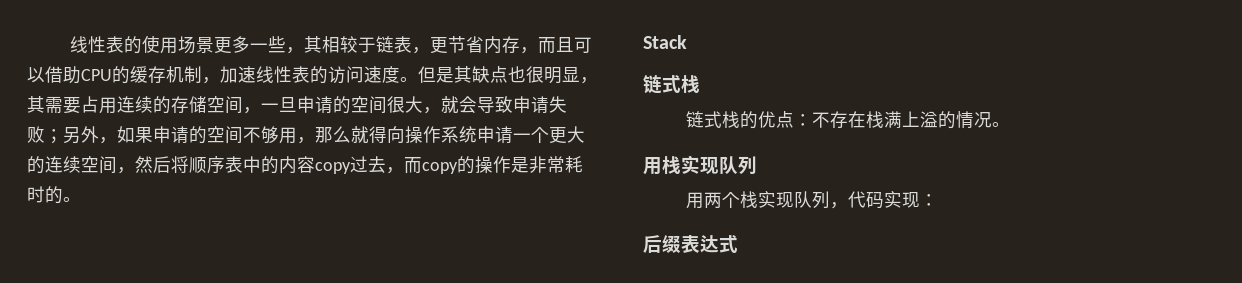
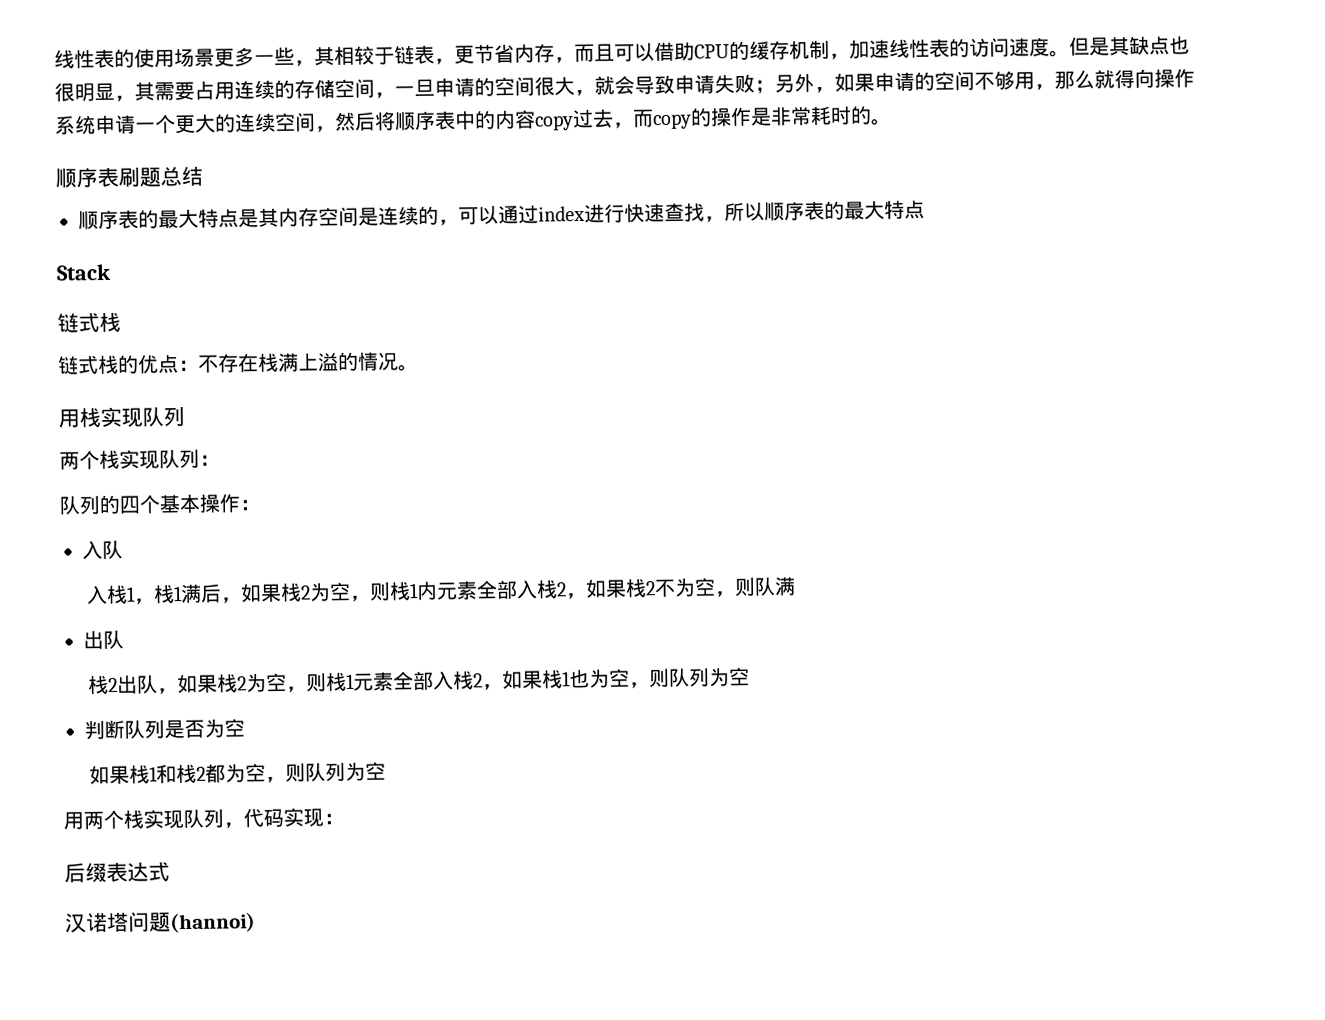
(81, 199) none -> [55,166,203,188] [78,199,925,230] // 顺序表刷题总结 // 顺序表的最大特点是其内存空间是连续的，可以通过index进行快速查找，所以顺序表的最大特点
(757, 165) none -> [59,448,220,470] [59,493,260,515] [82,539,123,560] [86,576,797,605] [83,629,124,650] [88,666,751,695] [84,718,245,740] [89,761,387,785] // 两个栈实现队列： // 队列的四个基本操作： // 入队 // 入栈1，栈1满后，如果栈2为空，则栈1内元素全部入栈2，如果栈2不为空，则队满 // 出队 // 栈2出队，如果栈2为空，则栈1元素全部入栈2，如果栈1也为空，则队列为空 // 判断队列是否为空 // 如果栈1和栈2都为空，则队列为空
(738, 244) none -> [65,911,256,934] // 汉诺塔问题(hannoi)

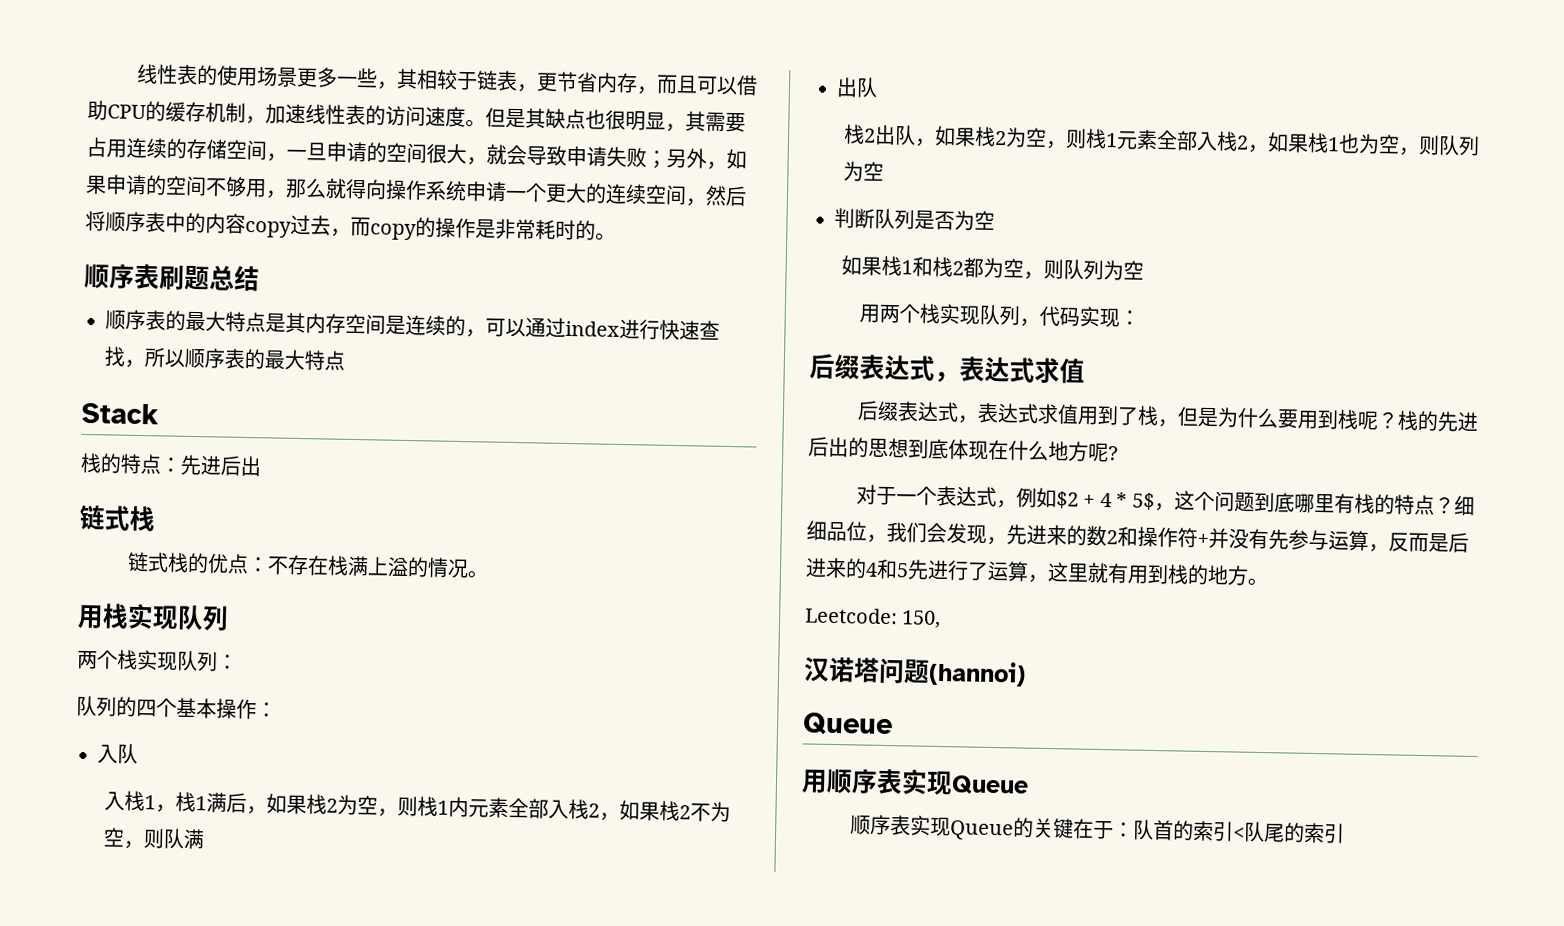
(112, 272) none -> [80,452,262,477] // 栈的特点：先进后出
[65,911,256,934] // 汉诺塔问题(hannoi) -> [934,356,1086,385] [857,400,1480,433] [808,436,1118,463] [856,484,1475,516] [806,520,1469,553] [805,557,1268,587] [805,607,942,628] [803,656,1026,687] [802,712,893,737] [801,768,1029,796] [850,814,1346,844] ，表达式求值 // 后缀表达式，表达式求值用到了栈，但是为什么要用到栈呢？栈的先进后出的思想到底体现在什么地方呢? // 对于一个表达式，例如$2 + 4 * 5$，这个问题到底哪里有栈的特点？细细品位，我们会发现，先进来的数2和操作符+并没有先参与运算，反而是后进来的4和5先进行了运算，这里就有用到栈的地方。 // Leetcode: 150, // 汉诺塔问题(hannoi) // Queue // 用顺序表实现Queue // 顺序表实现Queue的关键在于：队首的索引<队尾的索引

